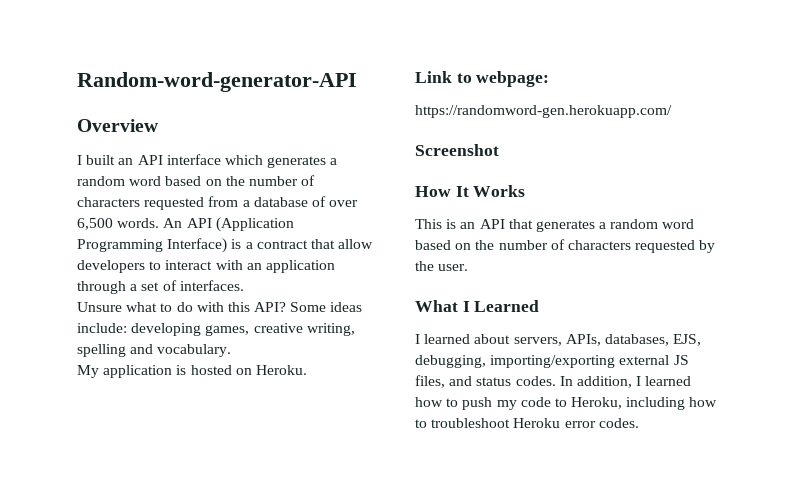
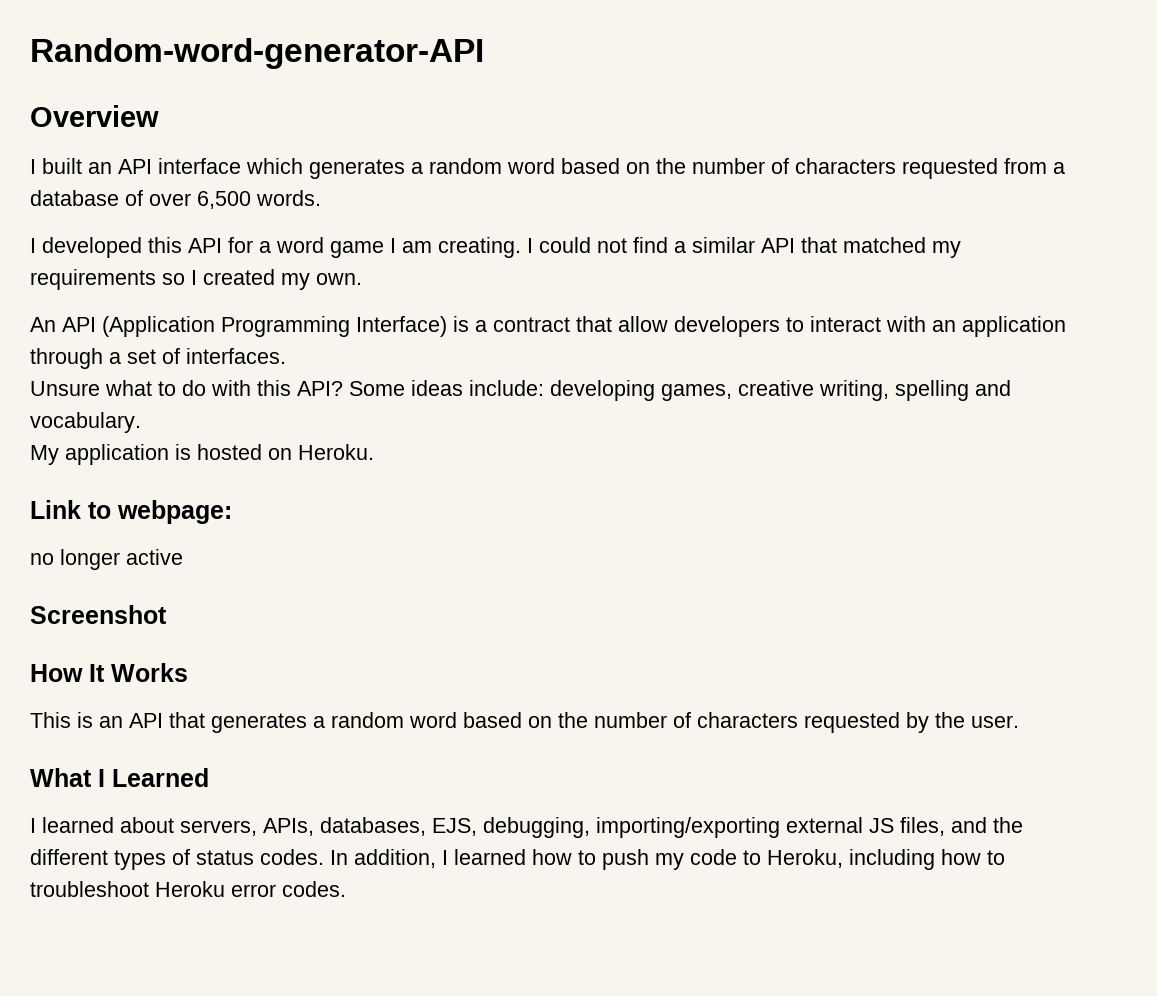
(160, 223) none -> [30,237,961,258] [30,269,362,290] // I developed this API for a word game I am creating. I could not find a similar API that matched my requirements so I created my own. //
[415,105,672,118] https://randomword-gen.herokuapp.com/ -> [30,549,183,570] no longer active
(473, 381) none -> [993,817,1023,833] [30,849,190,870] the different types of

